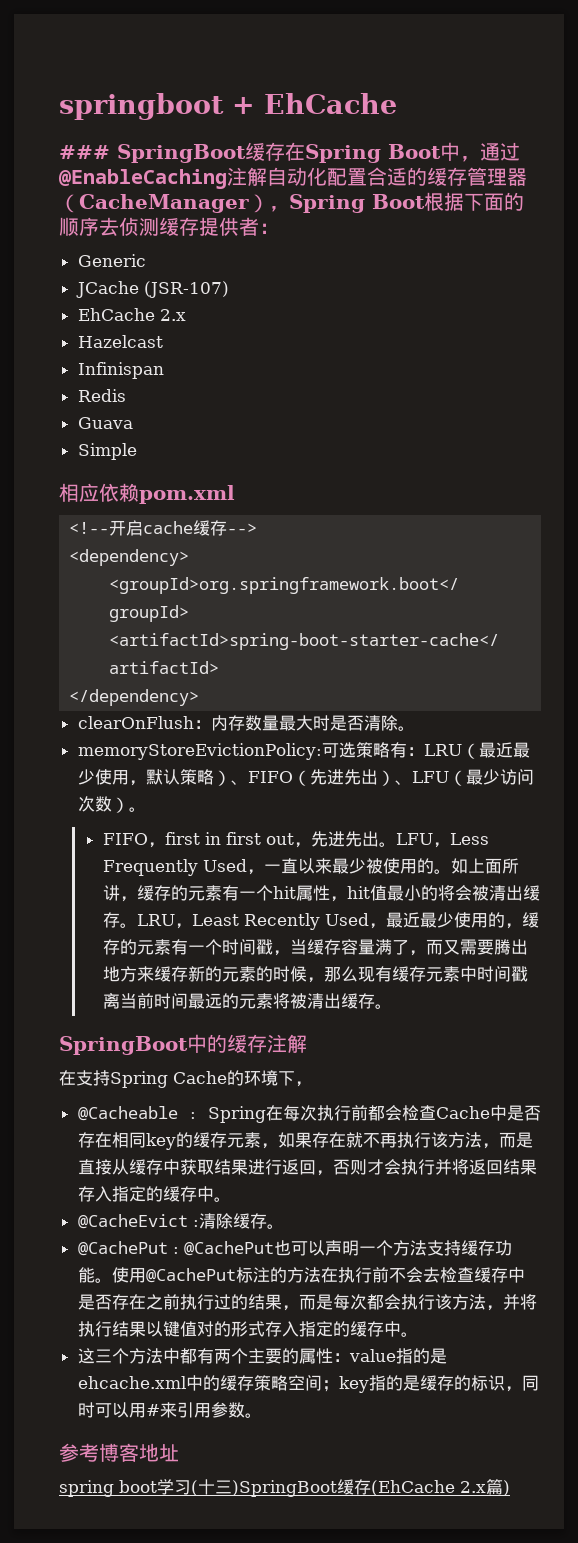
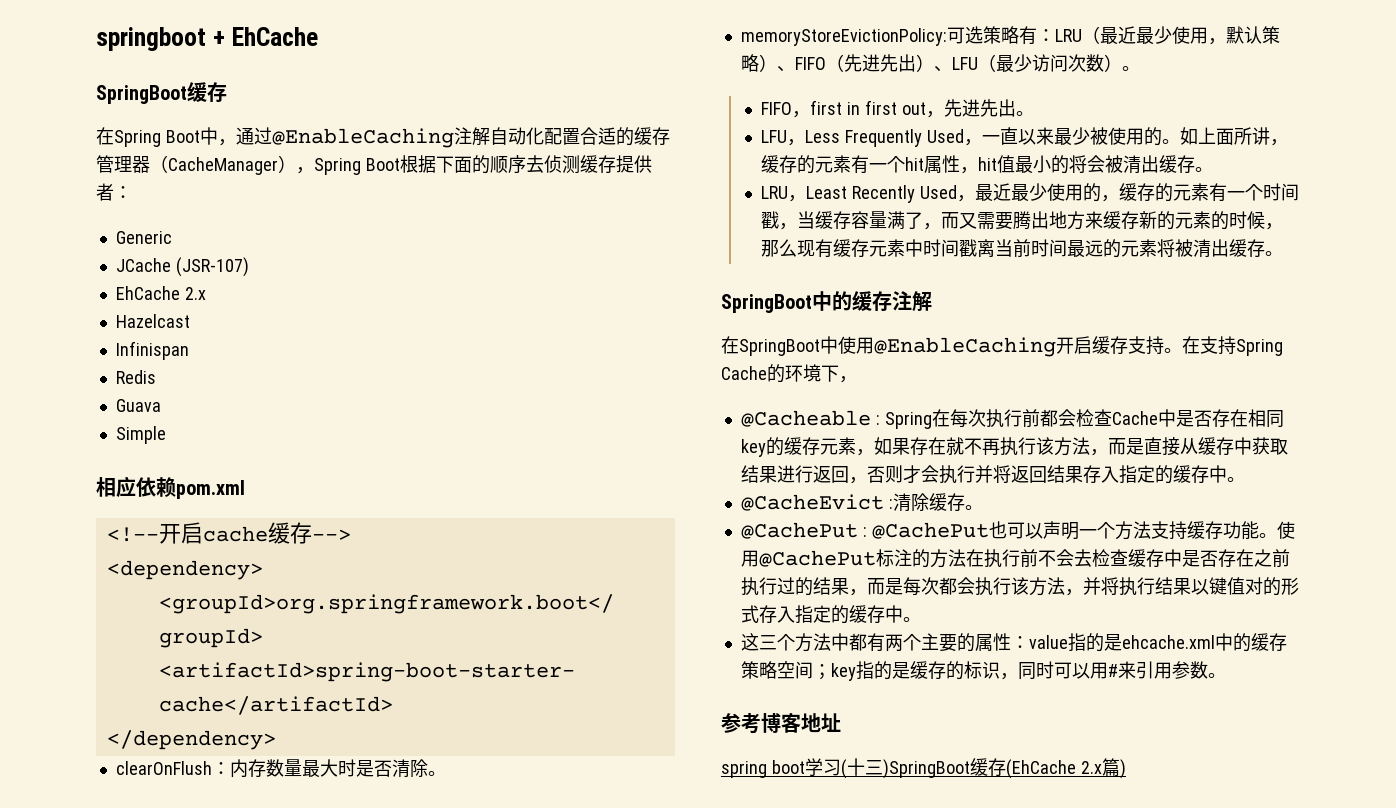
[59,145,110,159] ### -> (318, 36) none
(285, 151) none -> (227, 92) //
(396, 844) none -> (1034, 113) //
(137, 925) none -> (1214, 169) //
(76, 1078) none -> [739,336,1200,357] SpringBoot中使用@EnableCaching开启缓存支持。在

